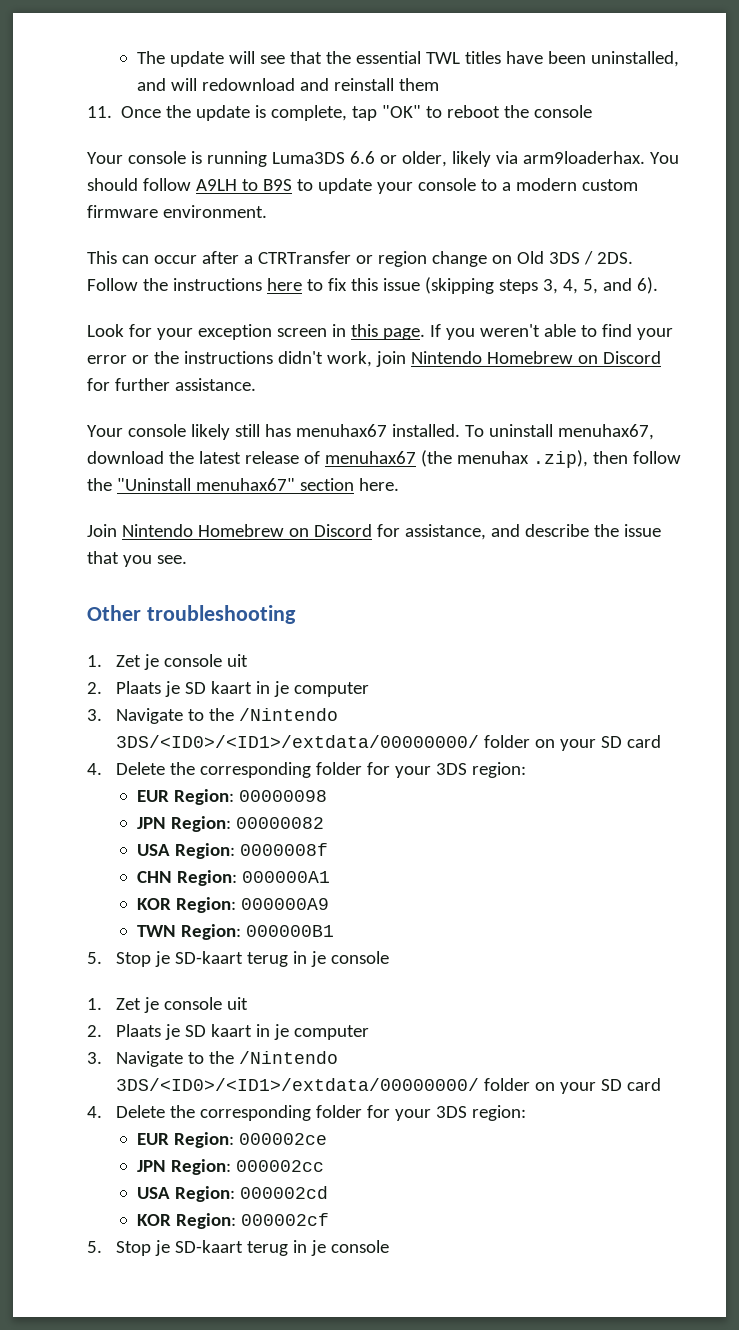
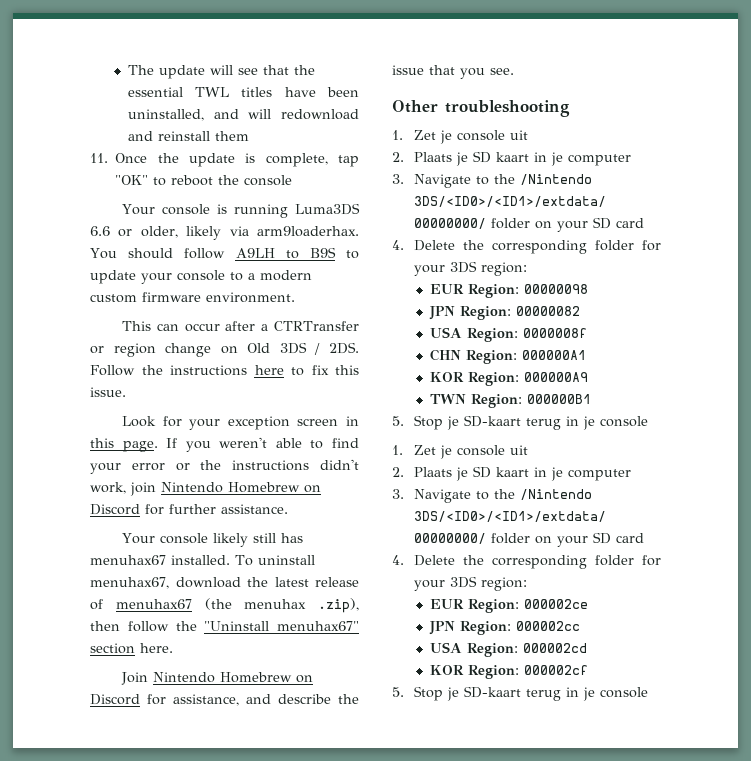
[382,277,658,294] issue (skipping steps 3, 4, 5, and 6). -> [90,387,126,397] issue.

